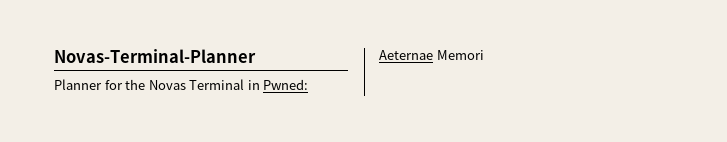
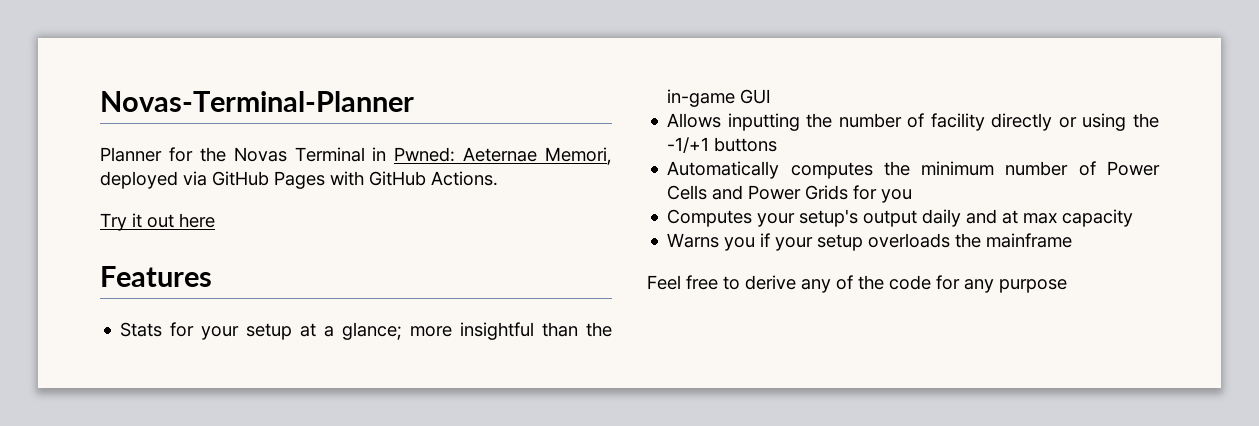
[436,50,484,60] Memori -> [545,147,612,165] [100,171,498,189] [100,213,215,231] [100,266,212,287] [120,322,612,340] [667,89,772,107] [667,113,1159,131] [667,137,778,153] [667,161,1160,179] [667,185,913,203] [667,209,1134,227] [667,233,1073,251] [647,275,1067,293] Memori, deployed via GitHub Pages with GitHub Actions. // Try it out here // Features // Stats for your setup at a glance; more insightful than the in-game GUI // Allows inputting the number of facility directly or using the -1/+1 buttons // Automatically computes the minimum number of Power Cells and Power Grids for you // Computes your setup's output daily and at max capacity // Warns you if your setup overloads the mainframe // Feel free to derive any of the code for any purpose

